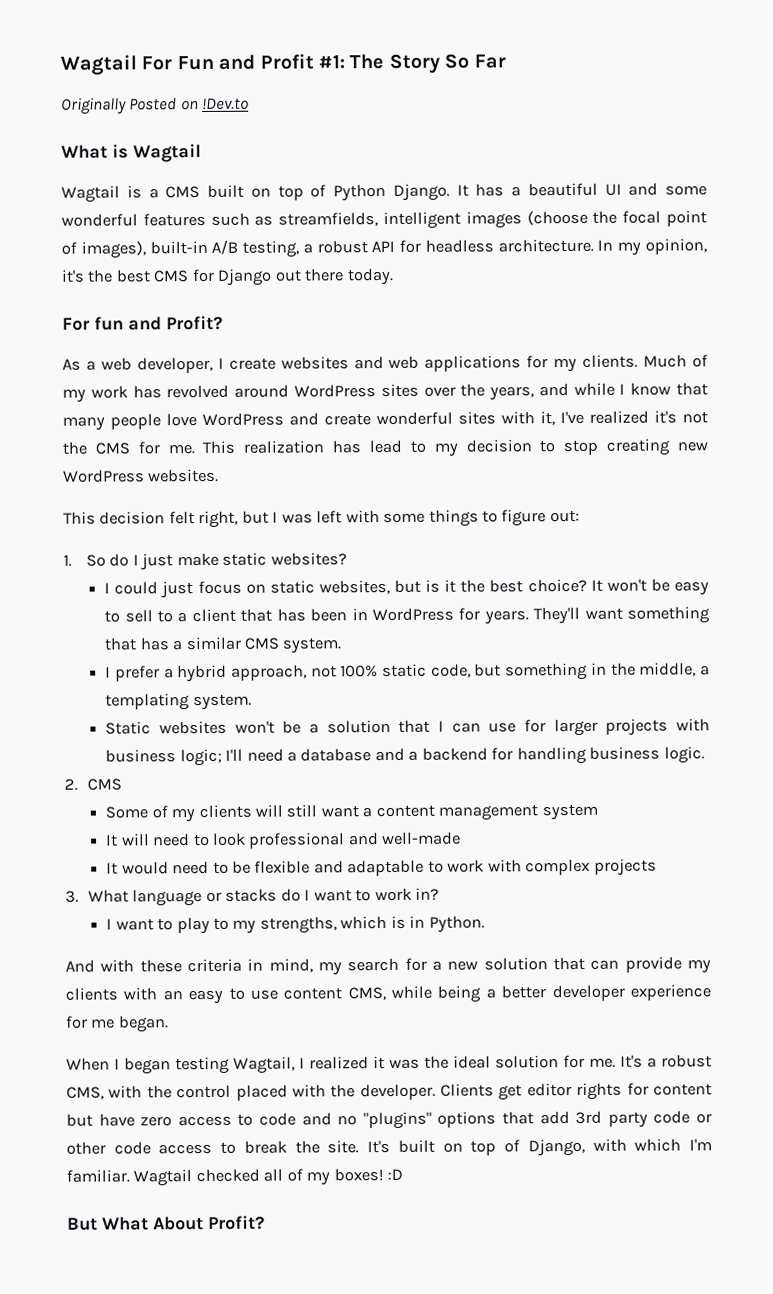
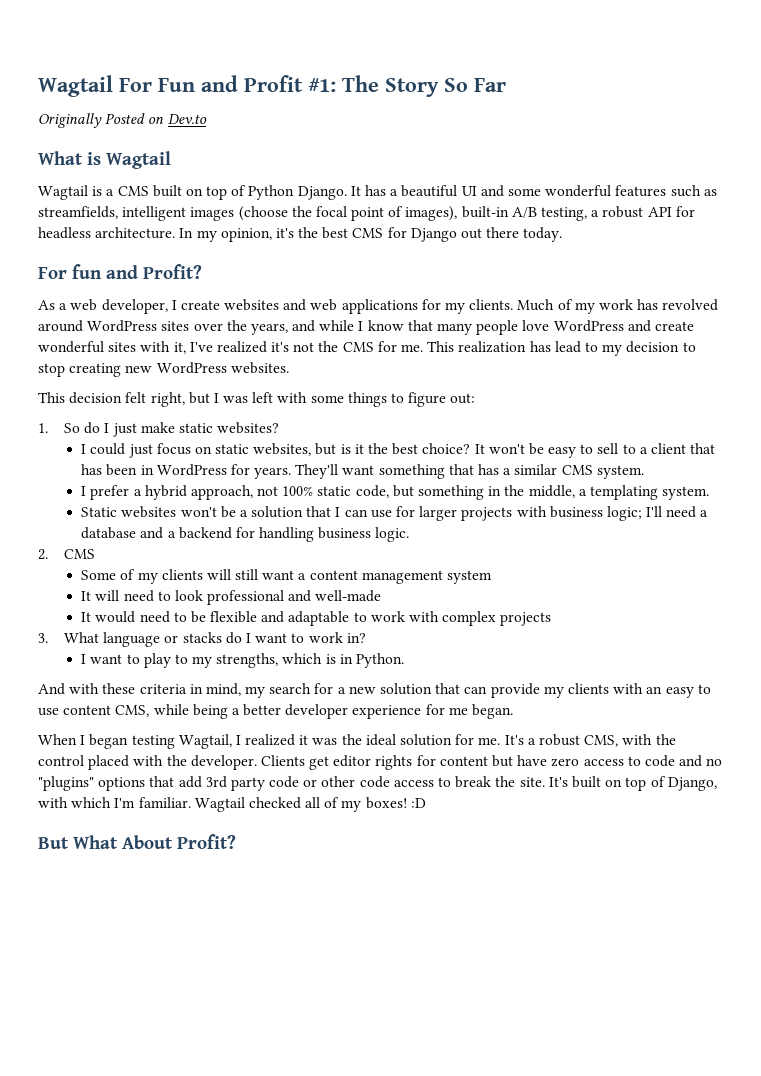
[202,97,250,110] !Dev.to -> [167,114,207,124] Dev.to

